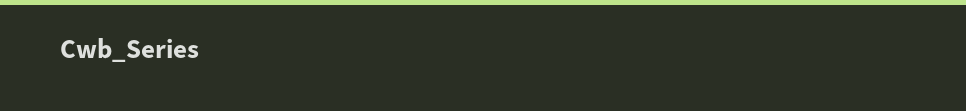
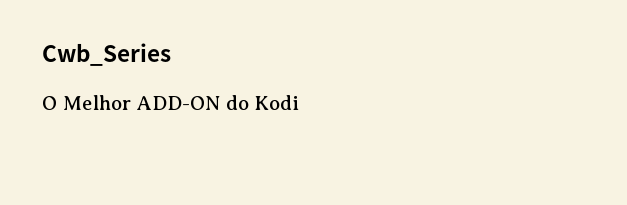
(199, 50) none -> [42,95,300,110] // O Melhor ADD-ON do Kodi

